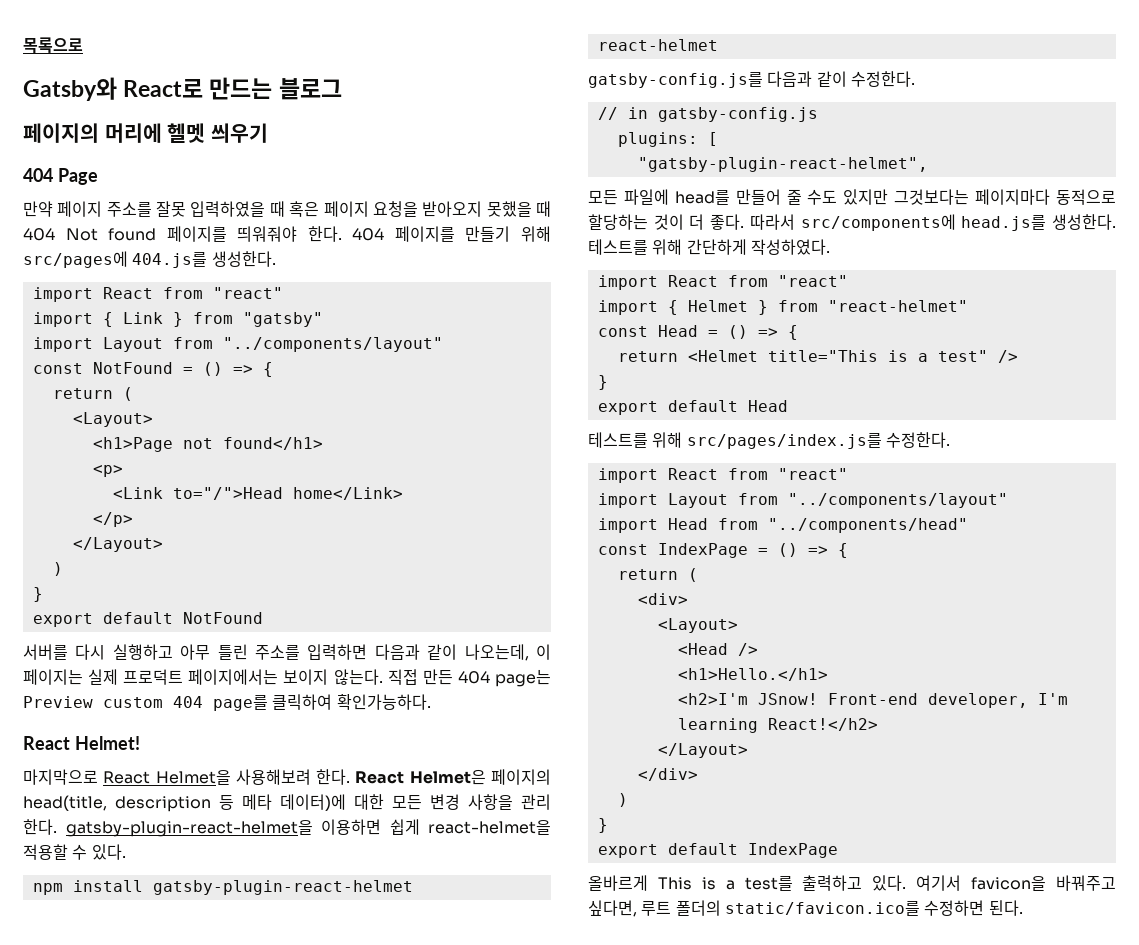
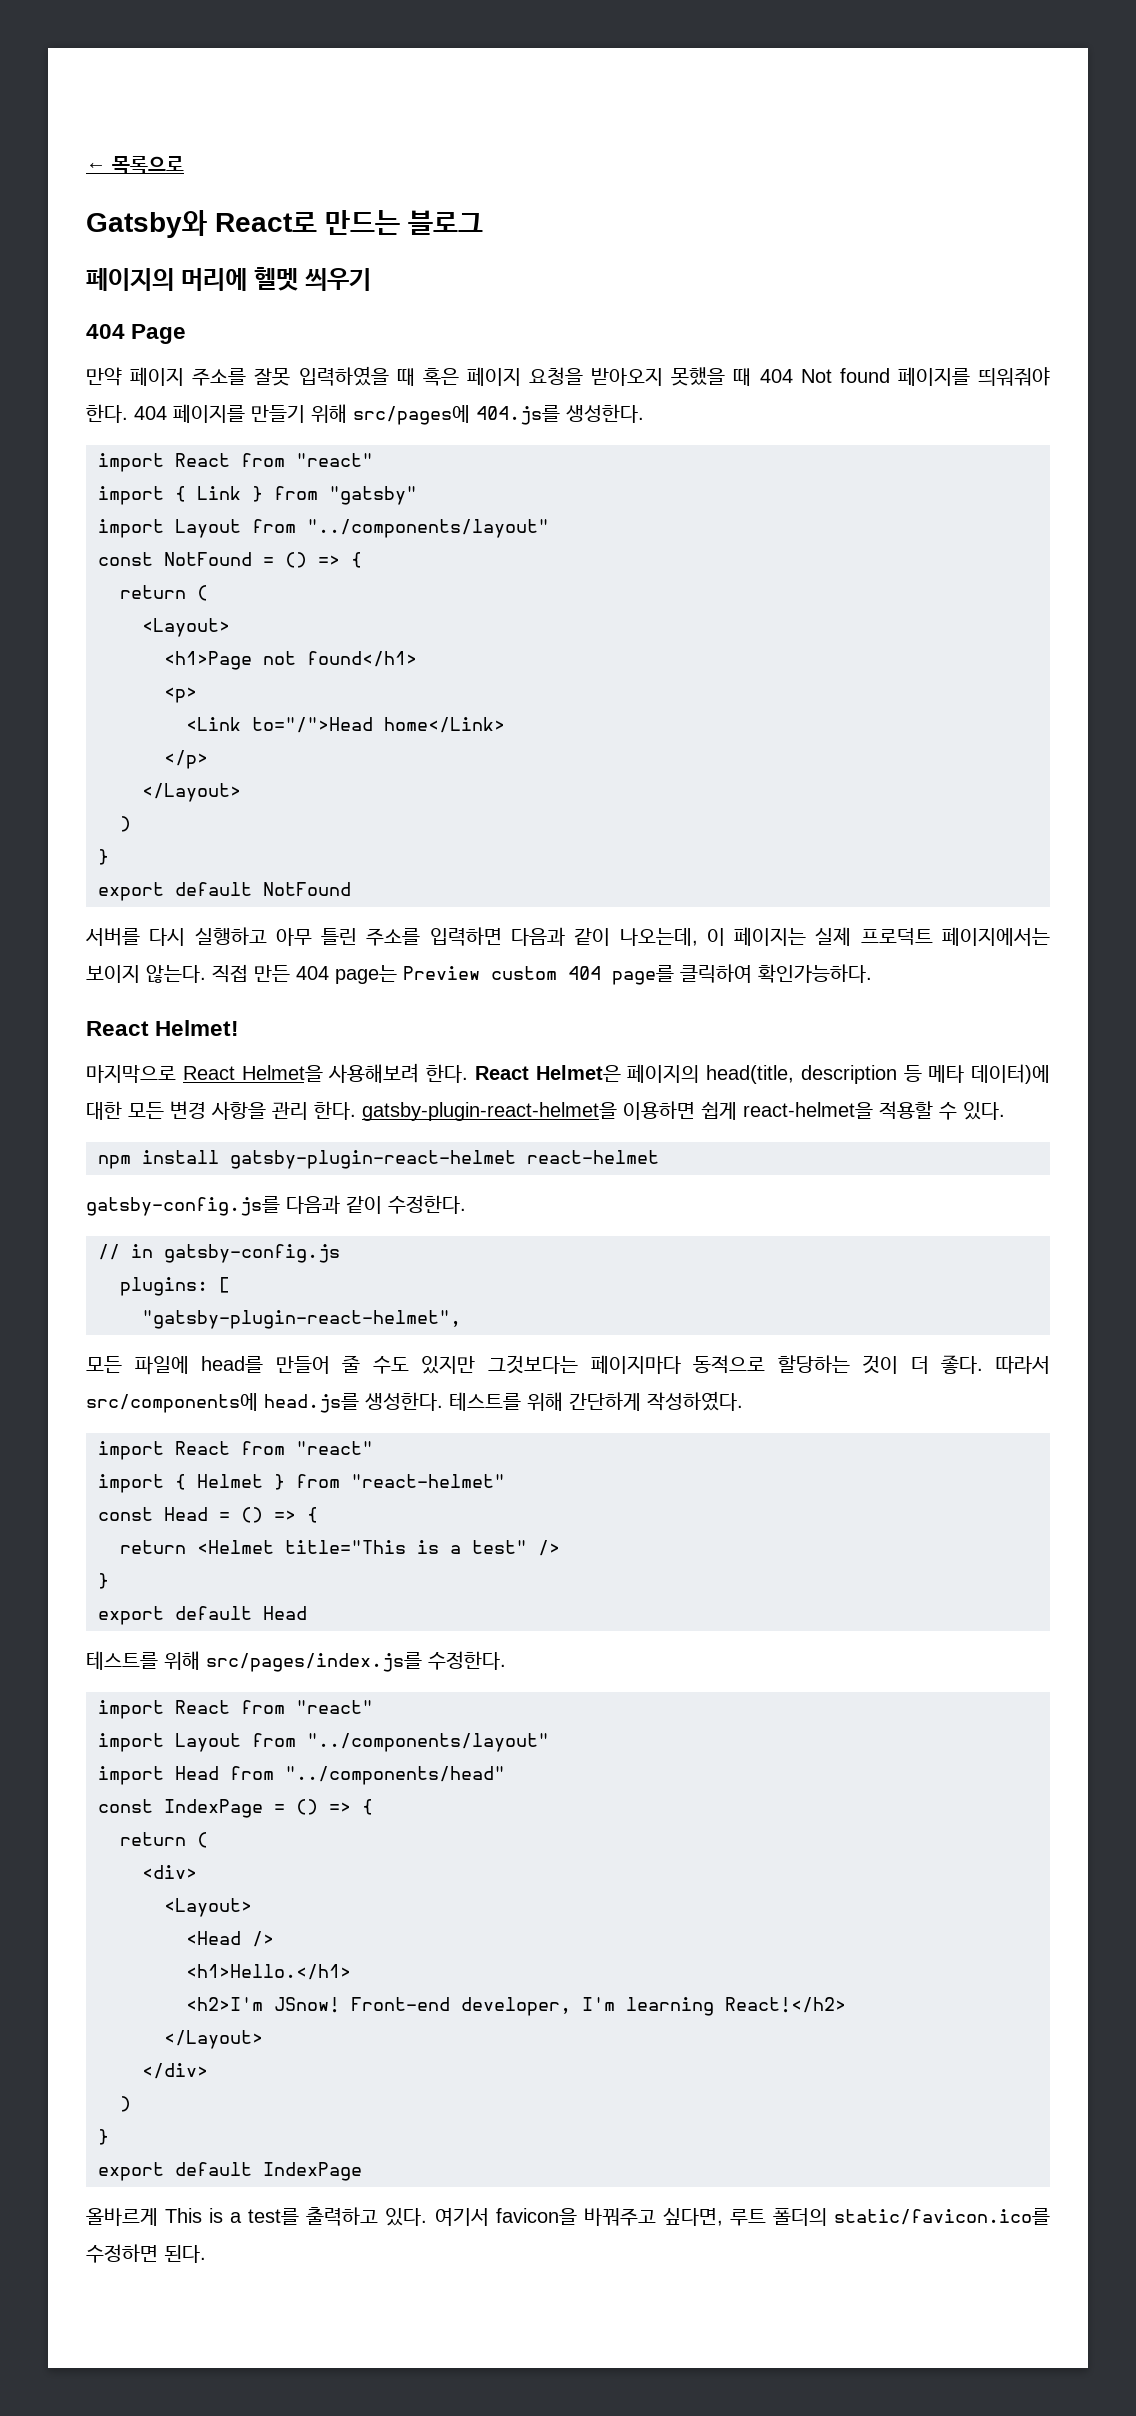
(23, 45) none -> [86,162,106,171] ←

